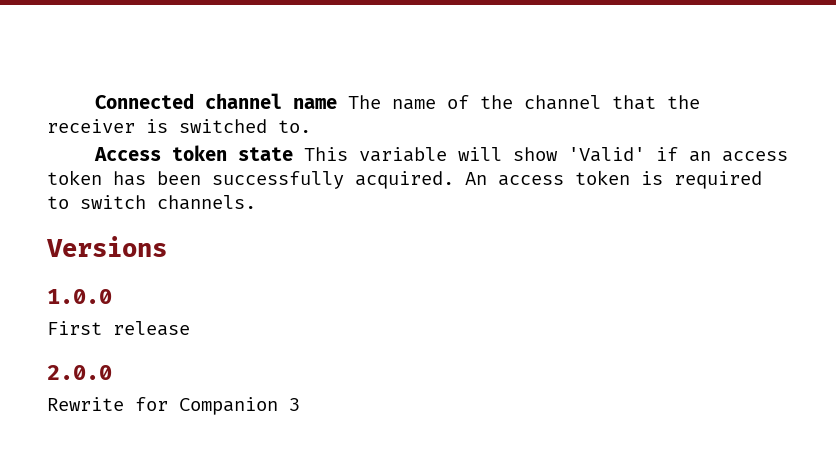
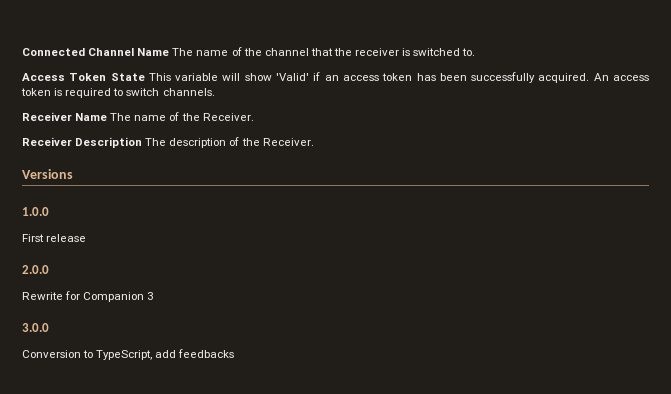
[205,93,338,109] channel name -> [88,48,170,56] Channel Name
[172,145,294,161] token state -> [69,73,145,81] Token State
(256, 202) none -> [22,112,254,121] [22,137,314,148] // Receiver Name The name of the Receiver. // Receiver Description The description of the Receiver.
(300, 404) none -> [22,323,49,332] [22,349,235,360] // 3.0.0 // Conversion to TypeScript, add feedbacks

